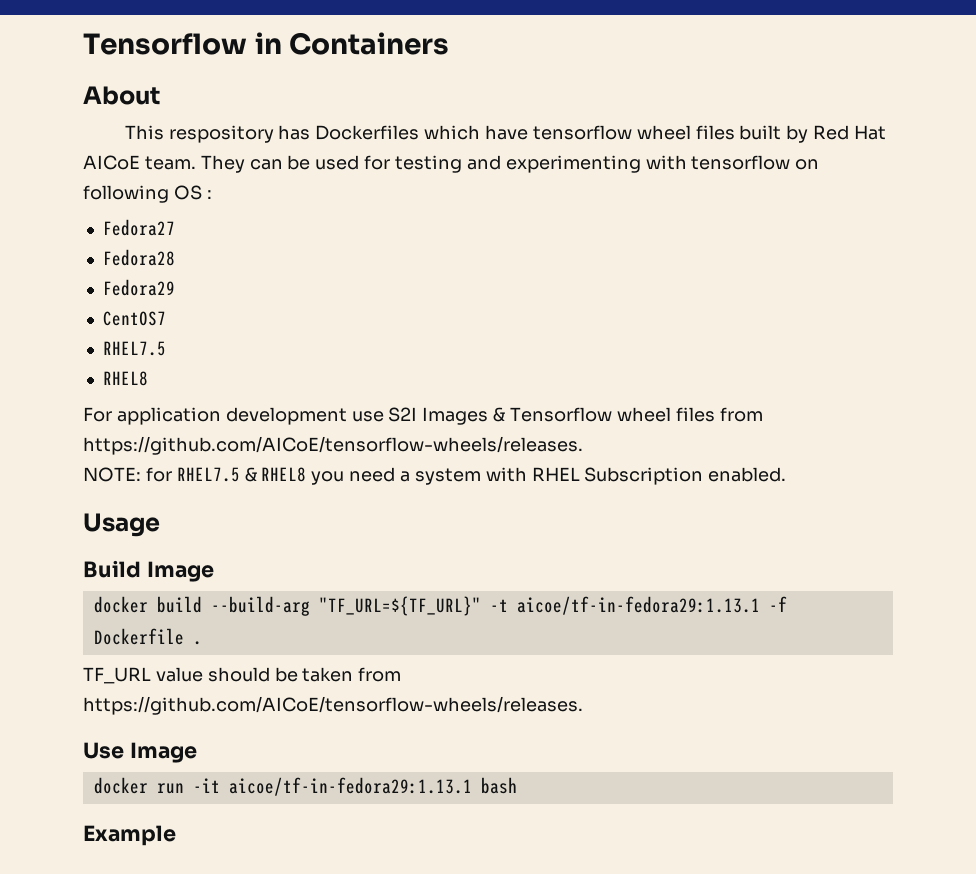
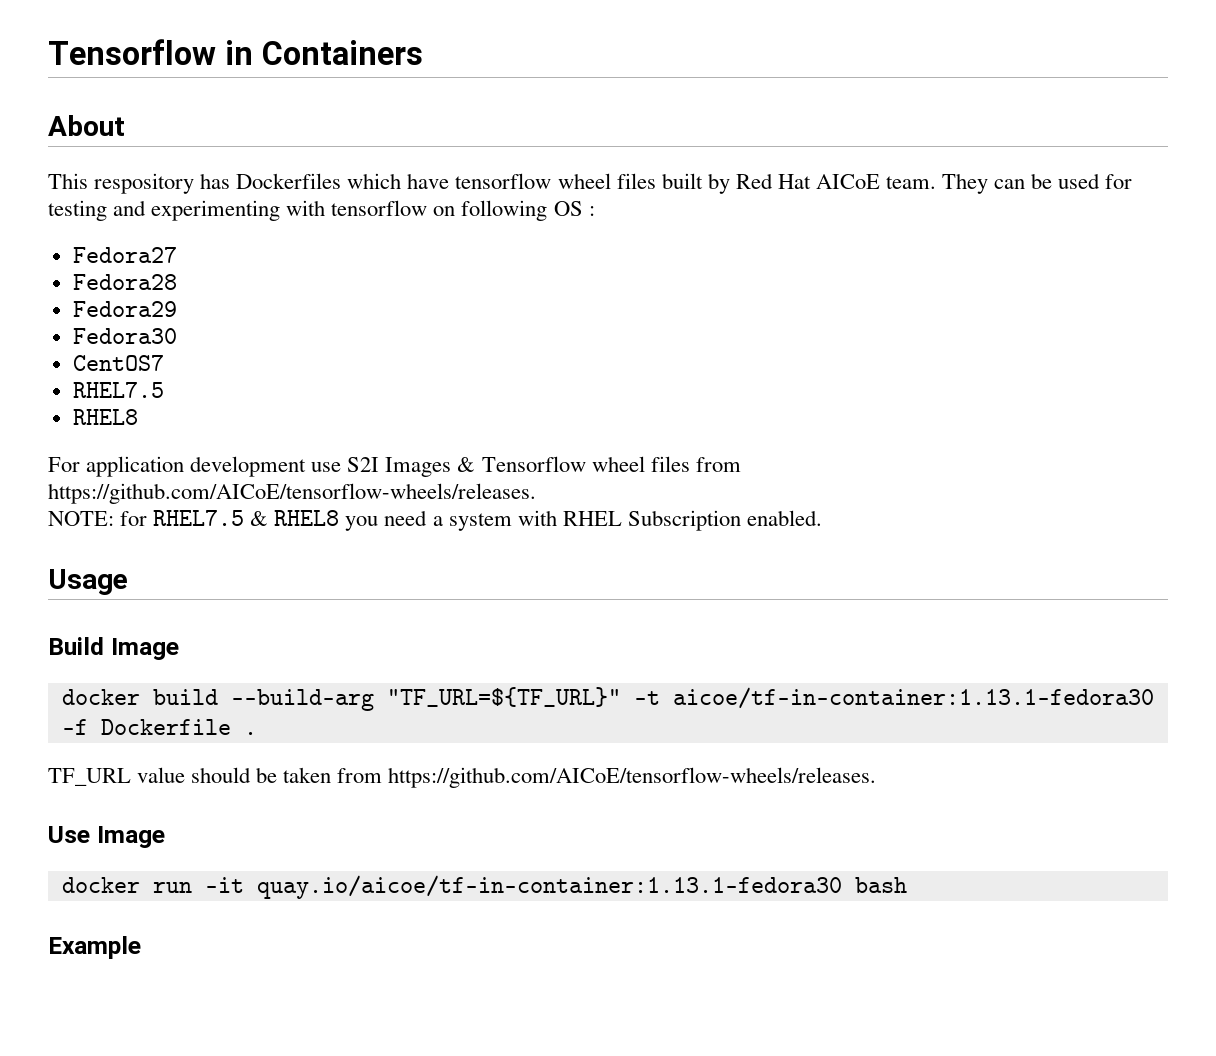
(175, 287) none -> [72,328,177,344] // Fedora30
[516,596,760,615] aicoe/tf-in-fedora29:1.13.1 -> [672,687,1154,709] aicoe/tf-in-container:1.13.1-fedora30
[228,777,472,796] aicoe/tf-in-fedora29:1.13.1 -> [256,875,842,899] quay.io/aicoe/tf-in-container:1.13.1-fedora30

